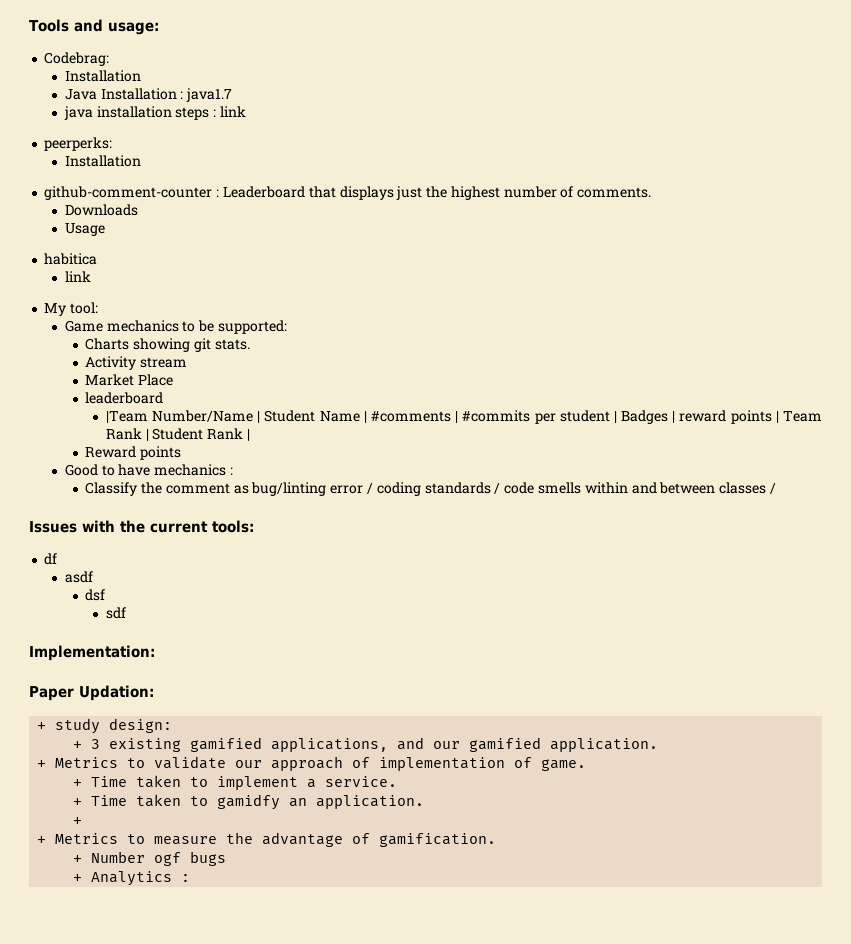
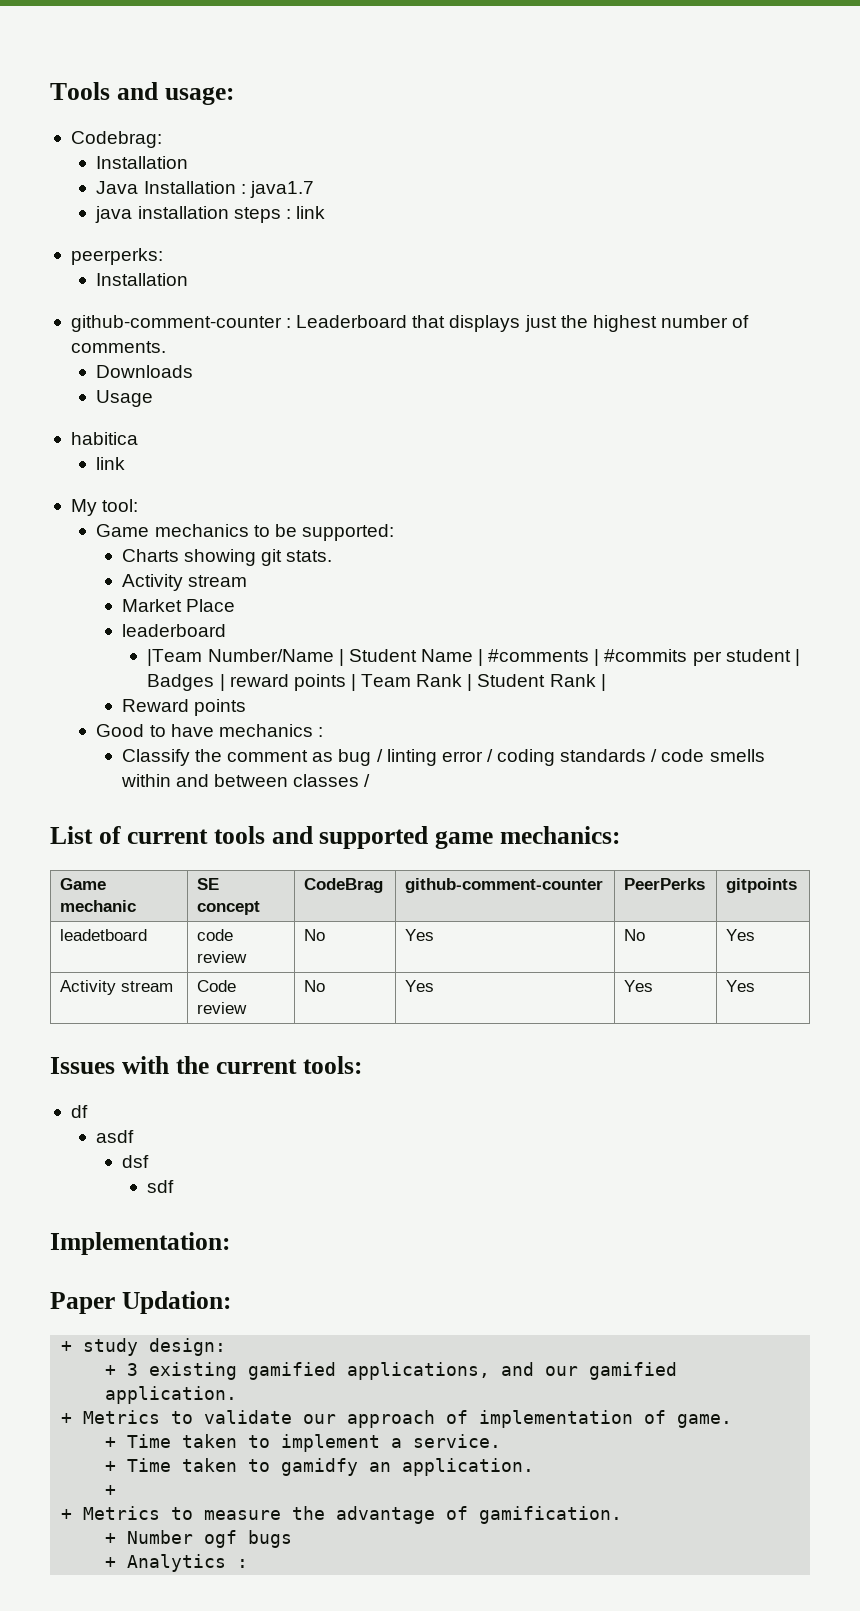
[251,482,327,496] bug/linting -> [338,749,437,766] bug / linting
(776, 488) none -> [50,826,621,849] [60,878,107,890] [60,900,137,912] [197,878,220,890] [197,901,261,915] [304,878,384,893] [405,878,604,893] [624,878,706,890] [726,878,798,893] [60,929,148,941] [197,929,234,941] [197,951,248,963] [304,929,326,941] [405,929,435,941] [624,929,646,941] [726,929,756,941] [60,980,174,995] [197,980,237,992] [197,1002,248,1014] [304,980,326,992] [405,980,435,992] [624,980,654,992] [726,980,756,992] // List of current tools and supported game mechanics: // Game mechanic | SE concept | CodeBrag | github-comment-counter | PeerPerks | gitpoints // leadetboard | code review | No | Yes | No | Yes // Activity stream | Code review | No | Yes | Yes | Yes

